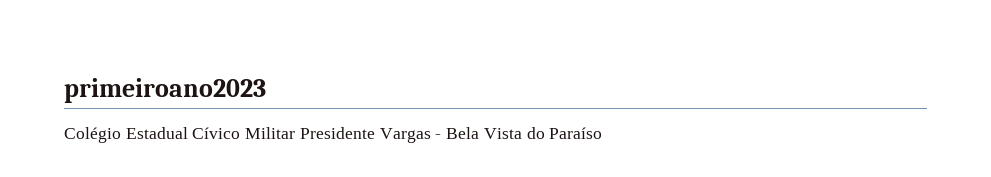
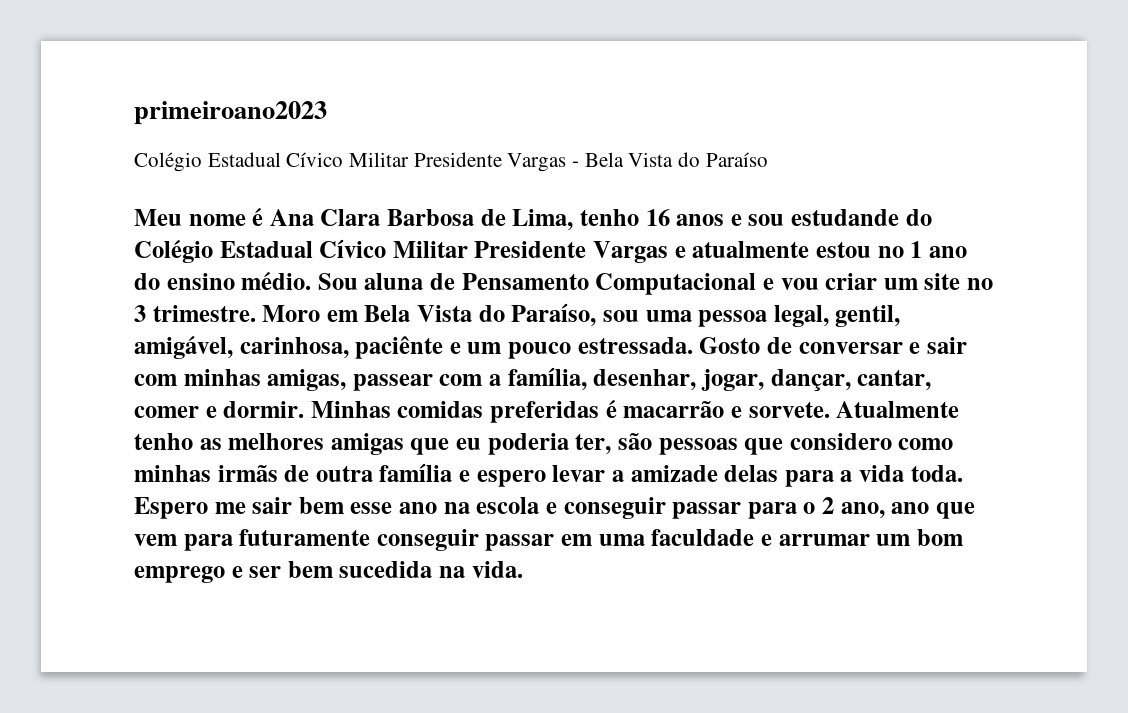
(603, 133) none -> [134,208,932,231] [134,239,967,263] [134,272,993,295] [134,303,901,327] [134,336,967,359] [134,367,932,392] [134,400,960,423] [134,433,954,455] [134,463,963,487] [134,497,975,519] [134,529,963,551] [134,561,523,583] // Meu nome é Ana Clara Barbosa de Lima, tenho 16 anos e sou estudande do Colégio Estadual Cívico Militar Presidente Vargas e atualmente estou no 1 ano do ensino médio. Sou aluna de Pensamento Computacional e vou criar um site no 3 trimestre. Moro em Bela Vista do Paraíso, sou uma pessoa legal, gentil, amigável, carinhosa, paciênte e um pouco estressada. Gosto de conversar e sair com minhas amigas, passear com a família, desenhar, jogar, dançar, cantar, comer e dormir. Minhas comidas preferidas é macarrão e sorvete. Atualmente tenho as melhores amigas que eu poderia ter, são pessoas que considero como minhas irmãs de outra família e espero levar a amizade delas para a vida toda. Espero me sair bem esse ano na escola e conseguir passar para o 2 ano, ano que vem para futuramente conseguir passar em uma faculdade e arrumar um bom emprego e ser bem sucedida na vida.

